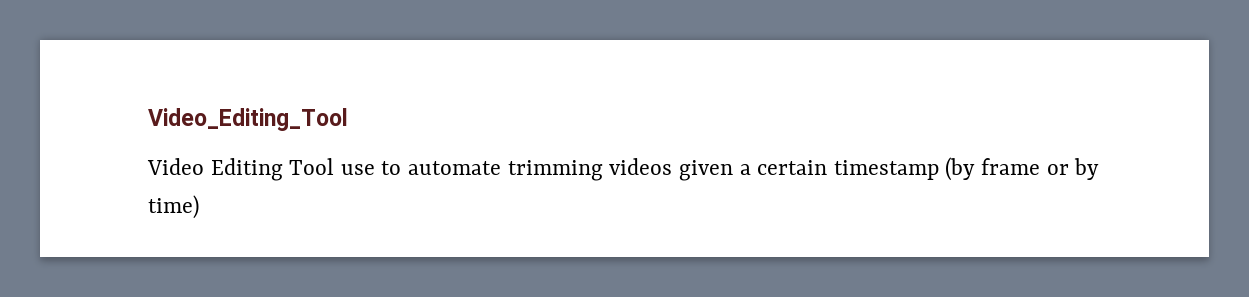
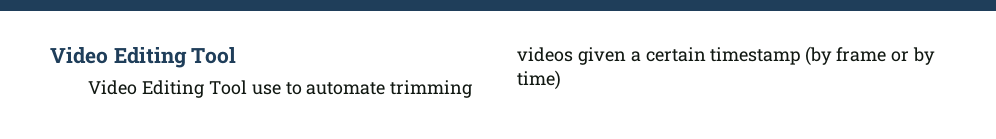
[148,108,348,131] Video_Editing_Tool -> [50,47,237,68] Video Editing Tool

